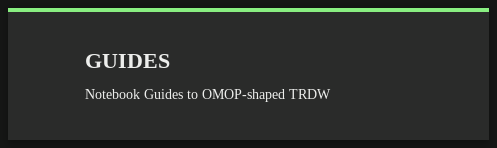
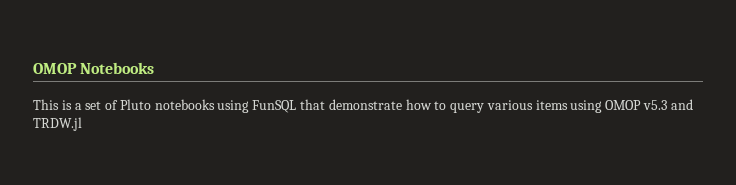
[85,54,170,68] [85,89,331,102] GUIDES // Notebook Guides to OMOP-shaped TRDW -> [33,62,155,74] [33,99,693,113] [33,117,82,131] OMOP Notebooks // This is a set of Pluto notebooks using FunSQL that demonstrate how to query various items using OMOP v5.3 and TRDW.jl

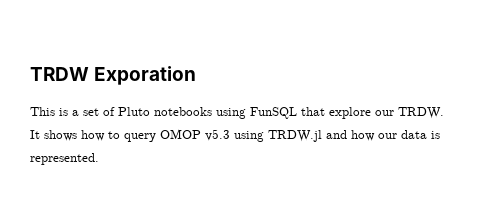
[33,62,155,74] OMOP Notebooks -> [30,66,197,85] TRDW Exporation
[328,99,693,113] [33,117,82,131] demonstrate how to query various items using OMOP v5.3 and TRDW.jl -> [329,107,444,119] [30,129,440,142] [30,153,99,165] explore our TRDW. It shows how to query OMOP v5.3 using TRDW.jl and how our data is represented.

